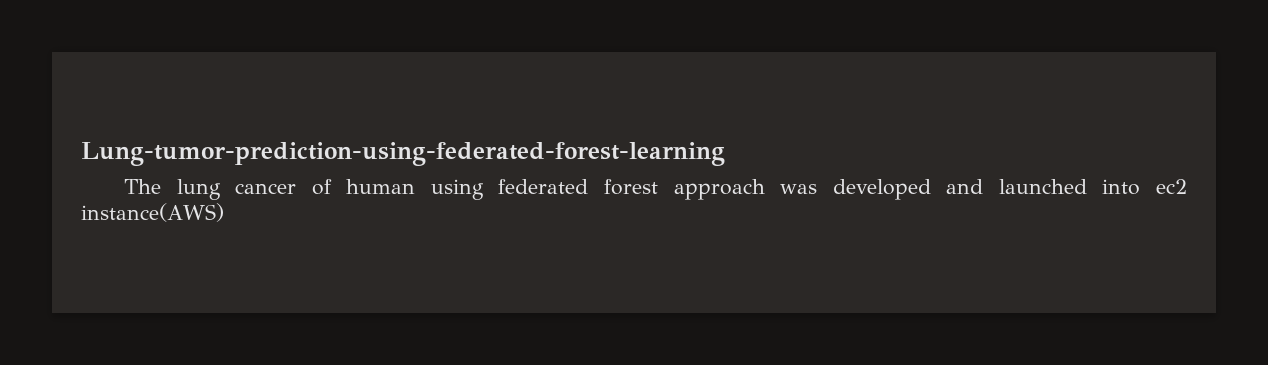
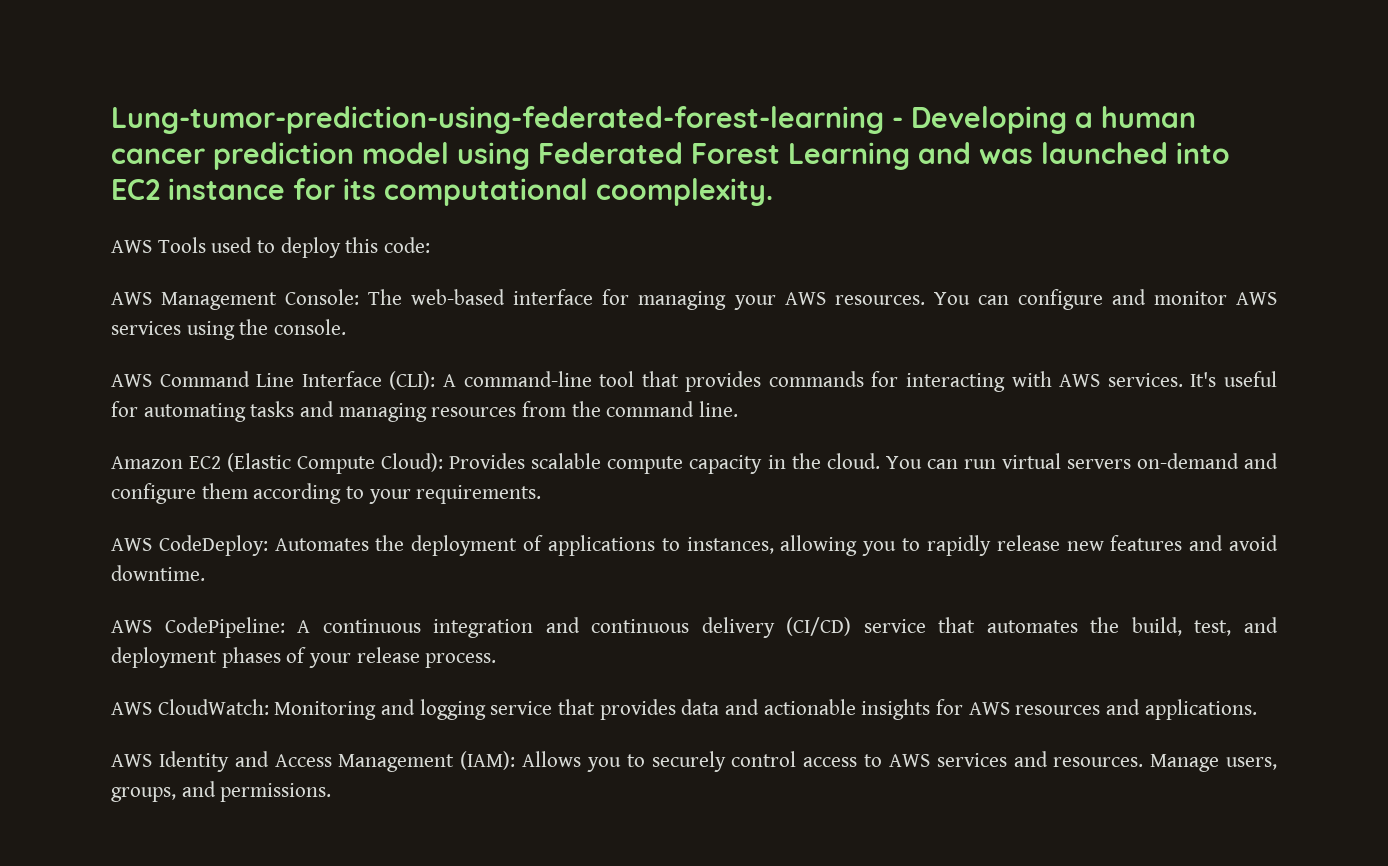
[124,179,1188,200] [81,203,224,222] // The lung cancer of human using federated forest approach was developed and launched into ec2 instance(AWS) -> [892,106,1196,134] [111,142,1230,170] [111,178,773,206] [111,237,431,258] [111,289,1277,310] [111,319,347,340] [111,371,1277,392] [111,401,739,422] [111,453,1278,474] [111,483,542,504] [111,535,1279,556] [111,565,205,581] [111,617,1278,638] [111,647,497,668] [111,699,1257,720] [111,751,1277,772] [111,781,332,802] - Developing a human cancer prediction model using Federated Forest Learning and was launched into EC2 instance for its computational coomplexity. // AWS Tools used to deploy this code: // AWS Management Console: The web-based interface for managing your AWS resources. You can configure and monitor AWS services using the console. // AWS Command Line Interface (CLI): A command-line tool that provides commands for interacting with AWS services. It's useful for automating tasks and managing resources from the command line. // Amazon EC2 (Elastic Compute Cloud): Provides scalable compute capacity in the cloud. You can run virtual servers on-demand and configure them according to your requirements. // AWS CodeDeploy: Automates the deployment of applications to instances, allowing you to rapidly release new features and avoid downtime. // AWS CodePipeline: A continuous integration and continuous delivery (CI/CD) service that automates the build, test, and deployment phases of your release process. // AWS CloudWatch: Monitoring and logging service that provides data and actionable insights for AWS resources and applications. // AWS Identity and Access Management (IAM): Allows you to securely control access to AWS services and resources. Manage users, groups, and permissions.

